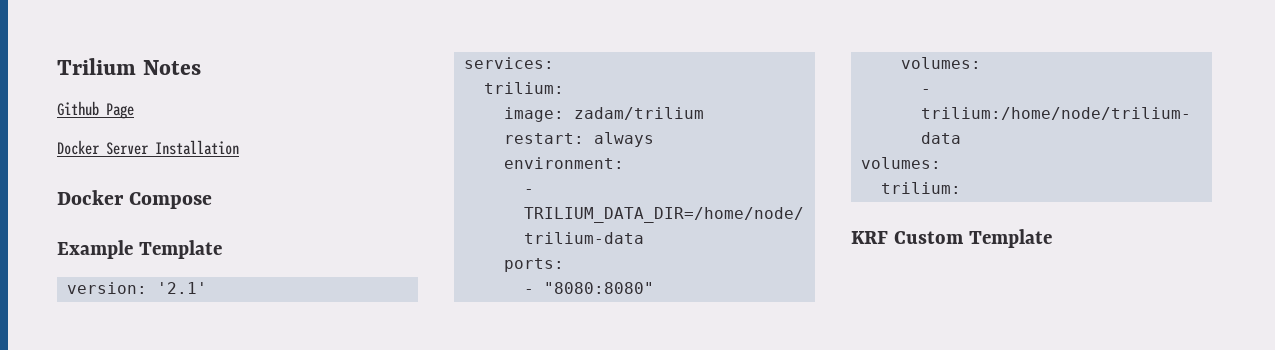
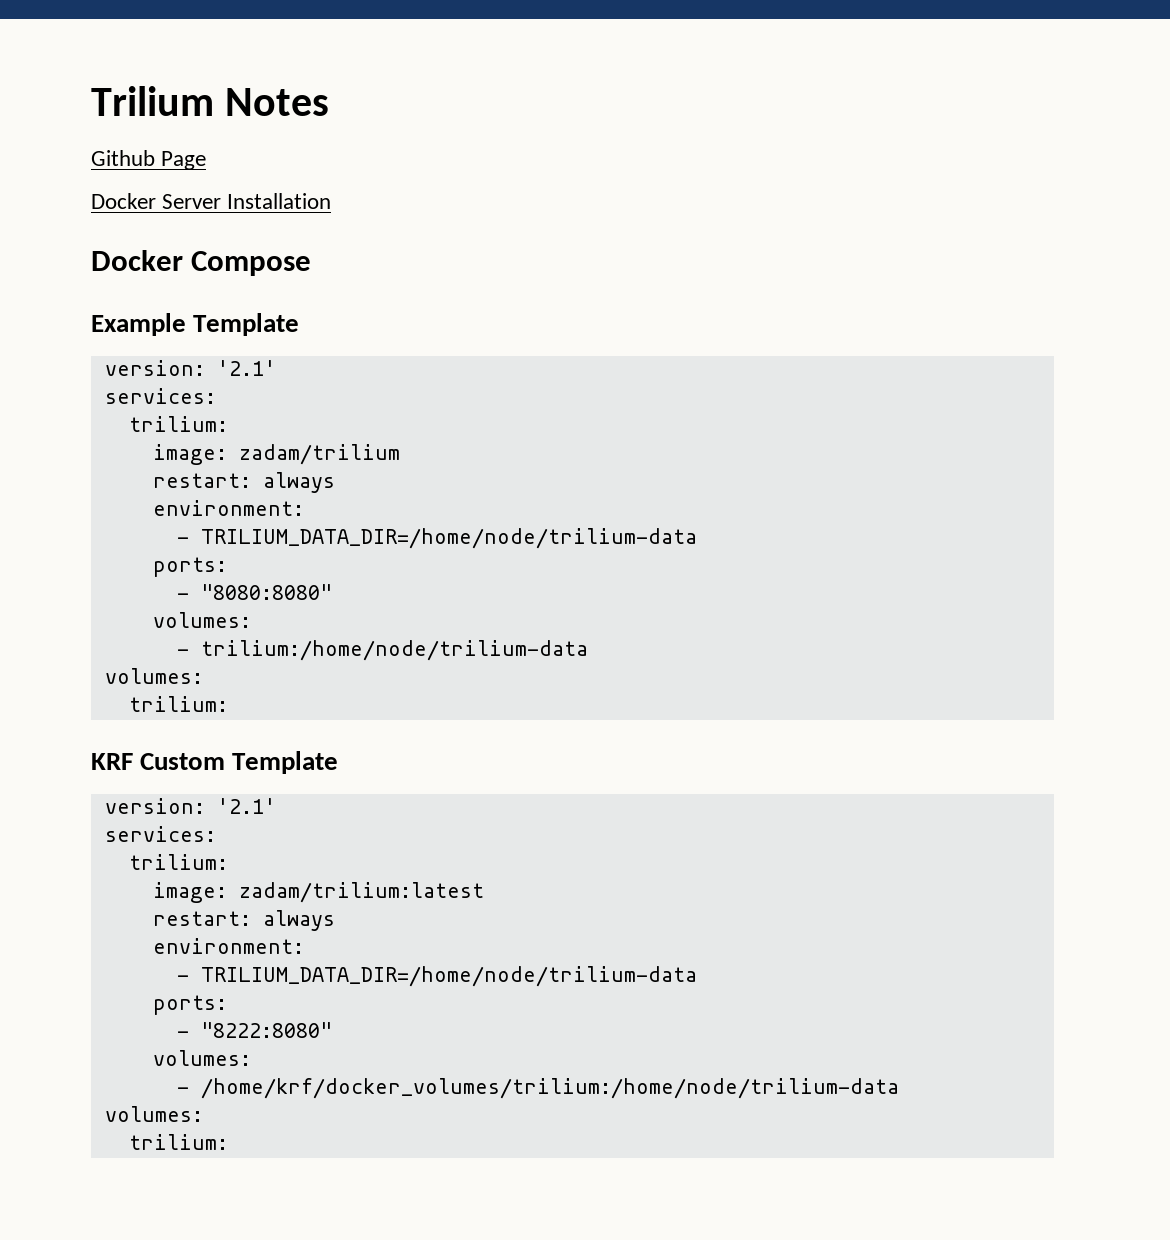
(1052, 238) none -> [104,798,276,814] [104,826,216,842] [128,854,228,870] [152,882,484,903] [152,910,335,931] [152,938,304,954] [176,966,697,987] [152,995,227,1015] [176,1022,332,1038] [152,1050,251,1066] [176,1078,899,1099] [104,1106,203,1122] [128,1134,228,1150] // version: '2.1' // services: // trilium: // image: zadam/trilium:latest // restart: always // environment: // - TRILIUM_DATA_DIR=/home/node/trilium-data // ports: // - "8222:8080" // volumes: // - /home/krf/docker_volumes/trilium:/home/node/trilium-data // volumes: // trilium:

